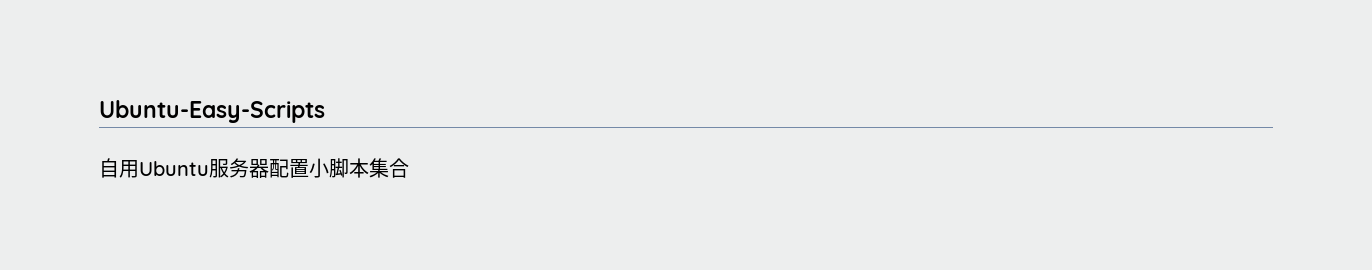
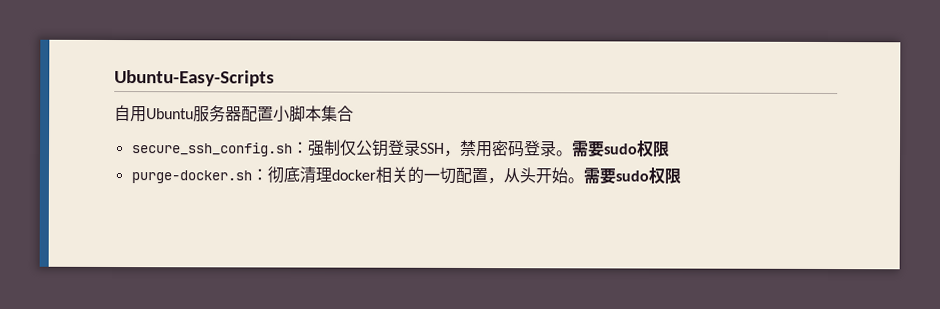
(409, 168) none -> [130,139,670,158] [130,166,681,185] // secure_ssh_config.sh：强制仅公钥登录SSH，禁用密码登录。需要sudo权限 // purge-docker.sh：彻底清理docker相关的一切配置，从头开始。需要sudo权限

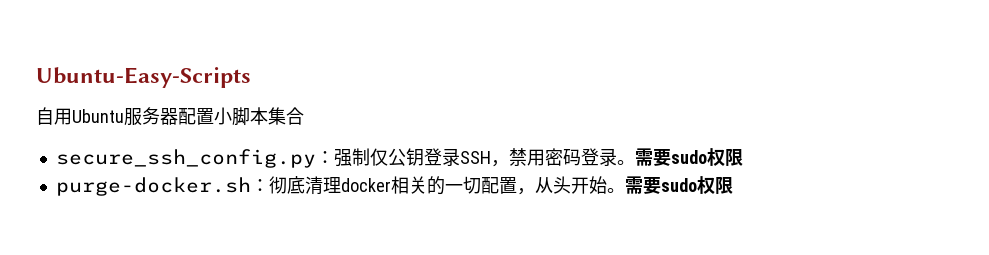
[130,142,293,157] secure_ssh_config.sh -> [55,149,316,168] secure_ssh_config.py

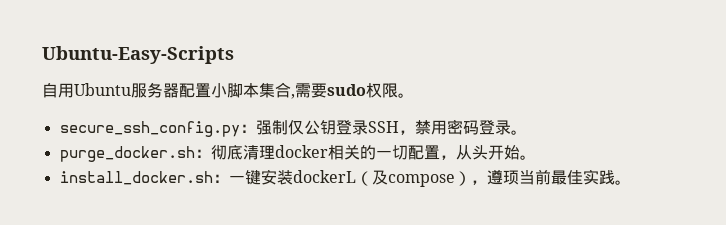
(304, 116) none -> [291,83,414,99] ,需要sudo权限。
[634,148,743,166] [55,177,251,196] 需要sudo权限 // purge-docker.sh -> [59,146,195,162] // purge_docker.sh
[624,176,733,194] 需要sudo权限 -> [59,169,631,187] // install_docker.sh：一键安装dockerL（及compose），遵顼当前最佳实践。

